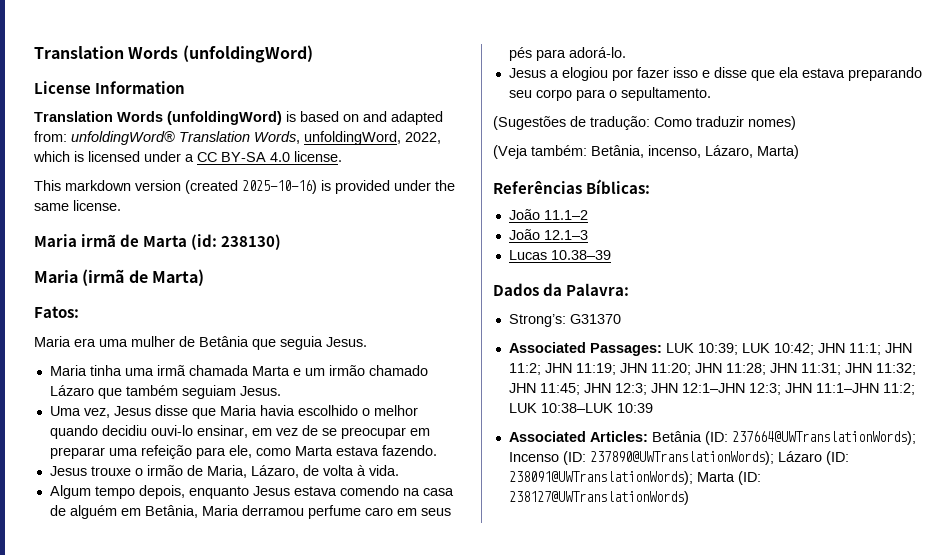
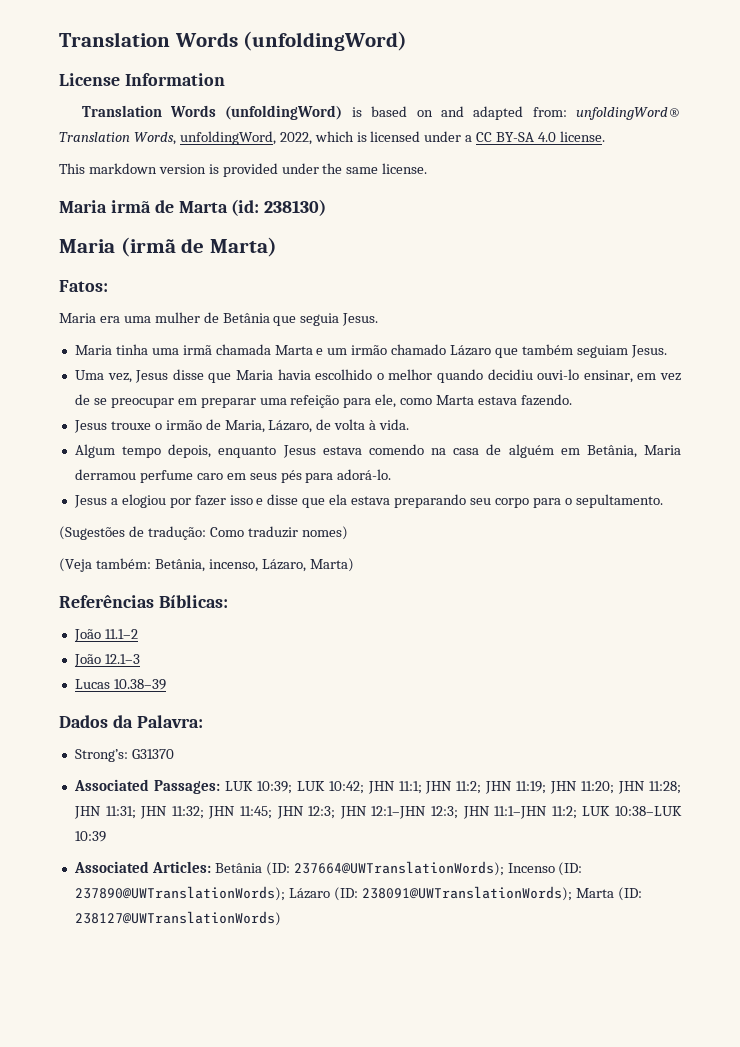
[185,180,317,194] (created 2025-10-16) -> (206, 169) none

